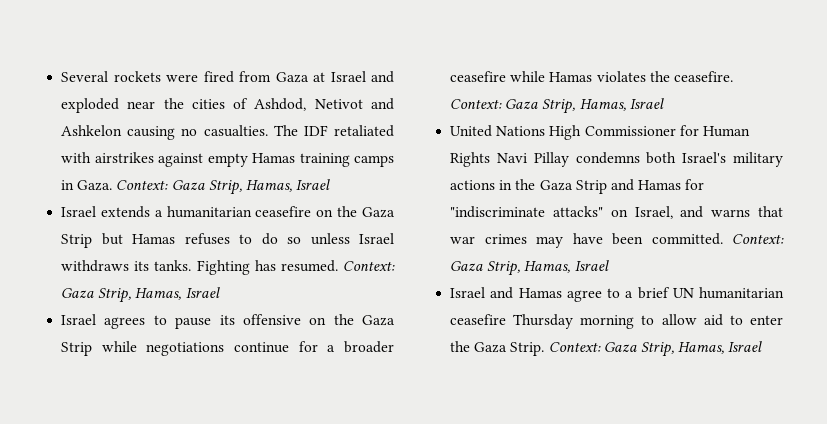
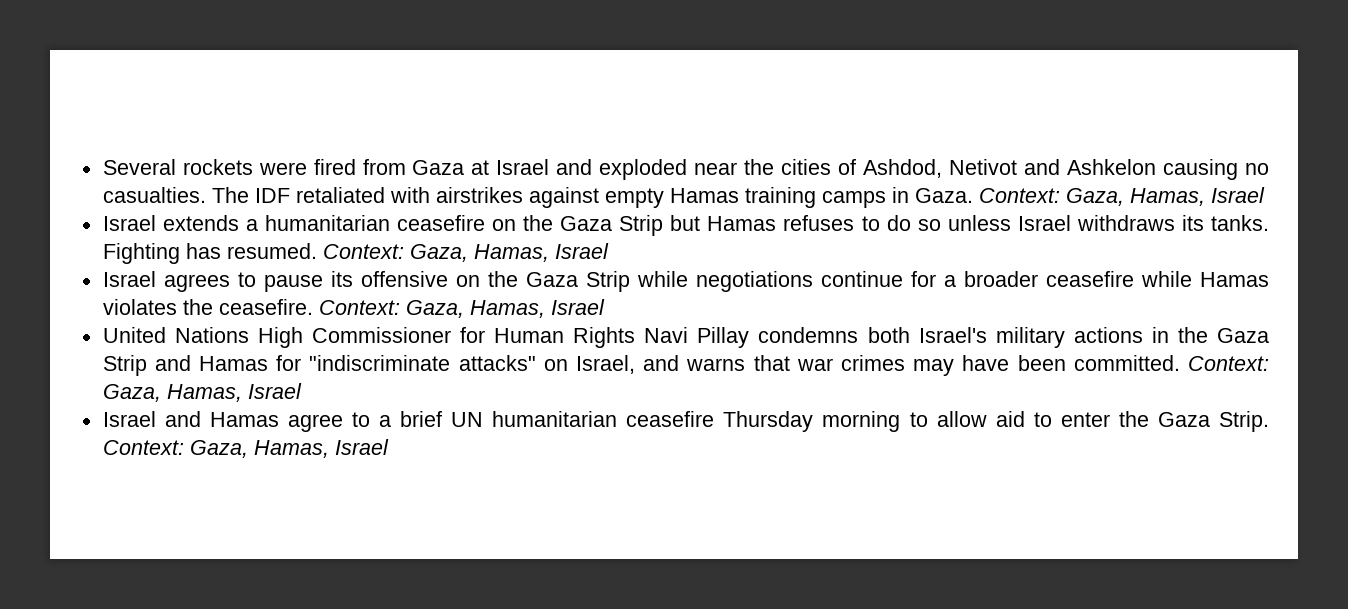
[171,180,242,195] Gaza Strip, -> [1065,188,1124,206] Gaza,
[61,288,132,303] Gaza Strip, -> [409,244,468,262] Gaza,
[505,99,576,114] Gaza Strip, -> [405,300,464,318] Gaza,
[450,261,521,276] Gaza Strip, -> [102,384,161,402] Gaza,
[603,342,674,357] Gaza Strip, -> [189,440,248,458] Gaza,

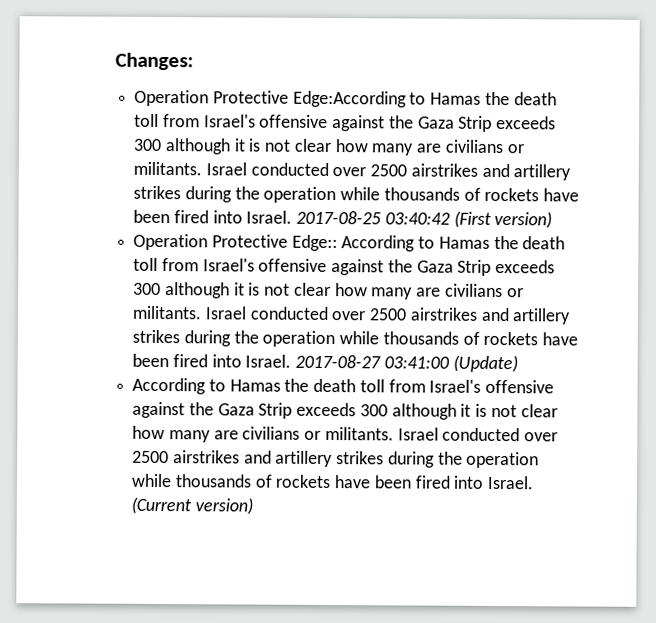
[102,159,1270,180] [102,187,1265,208] [102,215,1269,236] [102,243,609,264] [102,271,1269,292] [102,299,605,318] [102,327,1269,348] [102,355,1270,376] [102,383,302,402] [102,411,1270,432] [102,439,389,458] Several rockets were fired from Gaza at Israel and exploded near the cities of Ashdod, Netivot and Ashkelon causing no casualties. The IDF retaliated with airstrikes against empty Hamas training camps in Gaza. Context: Gaza, Hamas, Israel // Israel extends a humanitarian ceasefire on the Gaza Strip but Hamas refuses to do so unless Israel withdraws its tanks. Fighting has resumed. Context: Gaza, Hamas, Israel // Israel agrees to pause its offensive on the Gaza Strip while negotiations continue for a broader ceasefire while Hamas violates the ceasefire. Context: Gaza, Hamas, Israel // United Nations High Commissioner for Human Rights Navi Pillay condemns both Israel's military actions in the Gaza Strip and Hamas for "indiscriminate attacks" on Israel, and warns that war crimes may have been committed. Context: Gaza, Hamas, Israel // Israel and Hamas agree to a brief UN humanitarian ceasefire Thursday morning to allow aid to enter the Gaza Strip. Context: Gaza, Hamas, Israel -> [115,52,194,71] [134,89,557,108] [134,113,557,132] [133,138,524,156] [133,161,572,181] [133,185,580,204] [133,209,553,229] [133,233,566,252] [133,257,556,276] [133,282,524,300] [132,305,572,325] [132,329,579,348] [132,353,518,373] [132,377,555,395] [132,401,558,420] [132,425,559,443] [132,450,540,469] [131,473,535,490] [131,496,253,515] Changes: // Operation Protective Edge:According to Hamas the death toll from Israel's offensive against the Gaza Strip exceeds 300 although it is not clear how many are civilians or militants. Israel conducted over 2500 airstrikes and artillery strikes during the operation while thousands of rockets have been fired into Israel. 2017-08-25 03:40:42 (First version) // Operation Protective Edge:: According to Hamas the death toll from Israel's offensive against the Gaza Strip exceeds 300 although it is not clear how many are civilians or militants. Israel conducted over 2500 airstrikes and artillery strikes during the operation while thousands of rockets have been fired into Israel. 2017-08-27 03:41:00 (Update) // According to Hamas the death toll from Israel's offensive against the Gaza Strip exceeds 300 although it is not clear how many are civilians or militants. Israel conducted over 2500 airstrikes and artillery strikes during the operation while thousands of rockets have been fired into Israel. (Current version)

